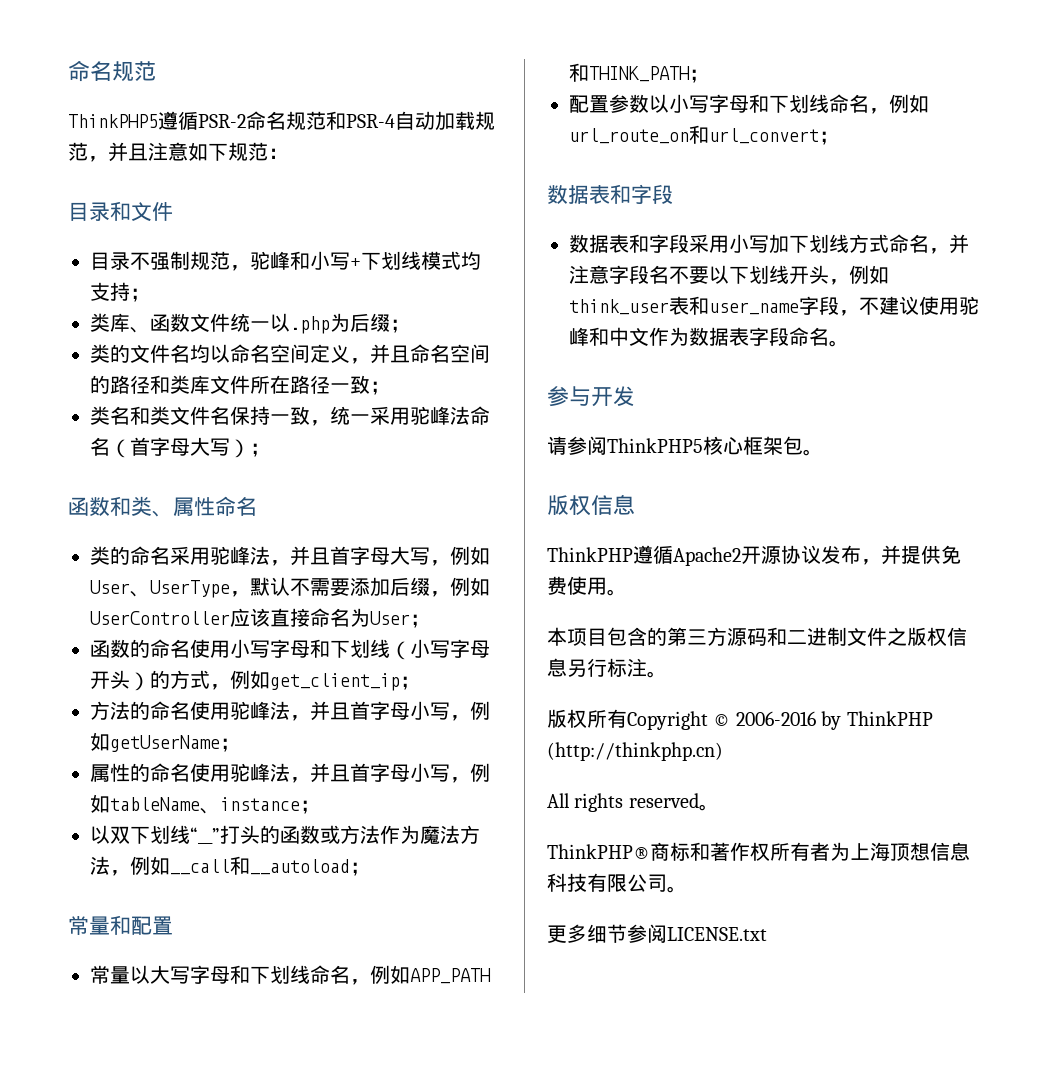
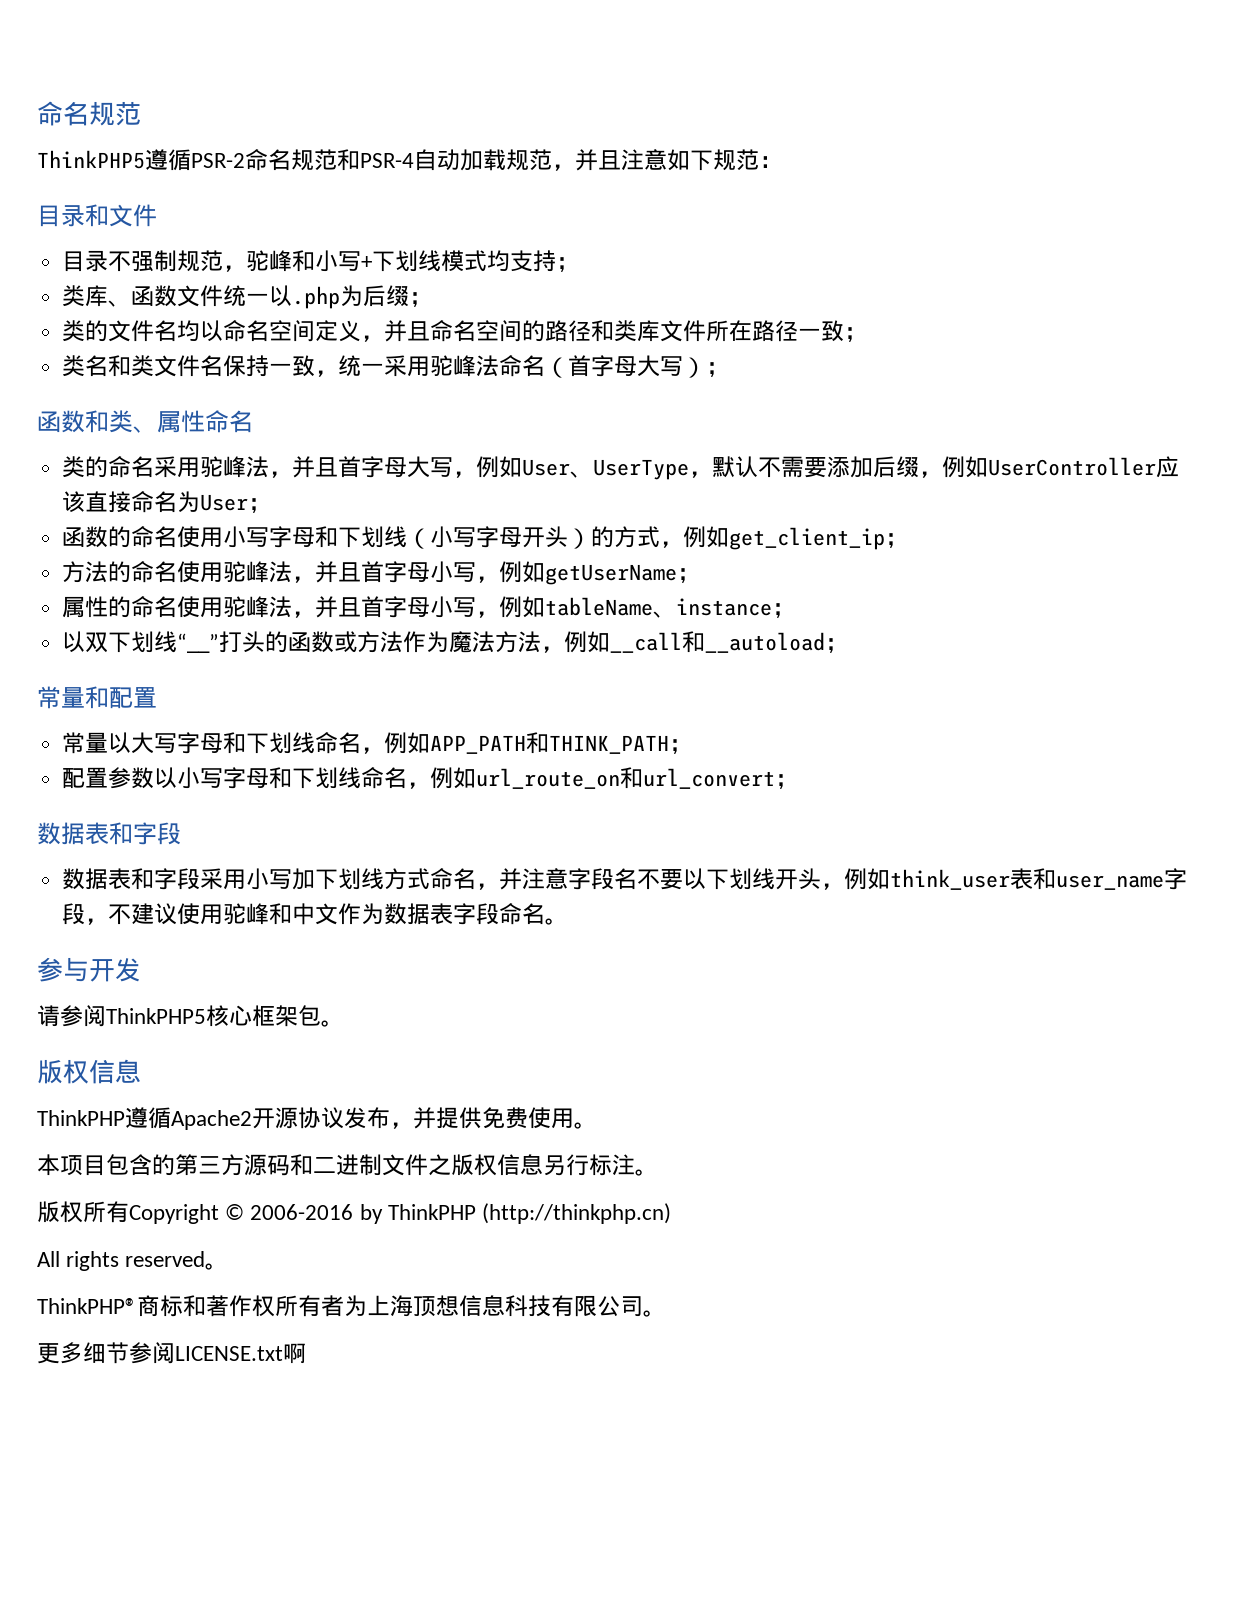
(767, 934) none -> [283,1343,306,1364] 啊

